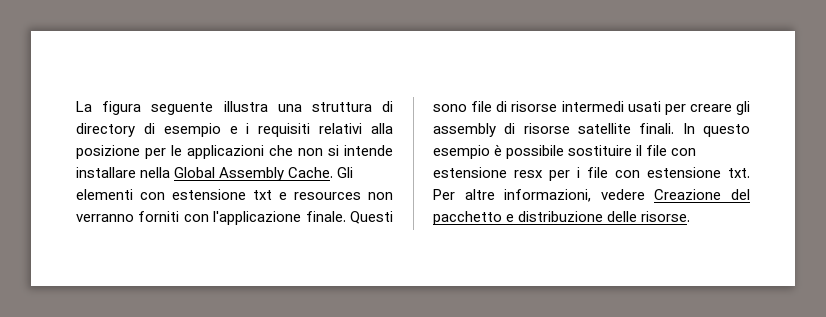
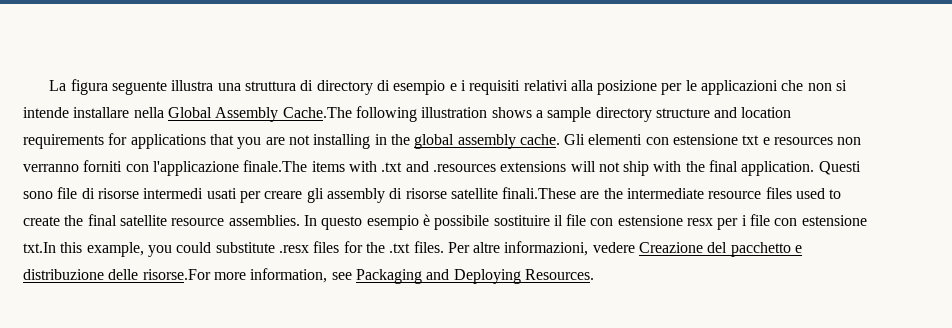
[288,167,334,178] Cache. -> [282,106,792,122] [23,133,560,149] Cache.The following illustration shows a sample directory structure and location requirements for applications that you are not installing in the global assembly cache.
[305,211,346,222] finale. -> [243,160,815,176] finale.The items with .txt and .resources extensions will not ship with the final application.
[639,123,675,134] finali. -> [502,187,842,199] [23,214,300,226] finali.These are the intermediate resource files used to create the final satellite resource assemblies.
[728,168,750,178] txt. -> [23,241,444,257] txt.In this example, you could substitute .resx files for the .txt files.
[641,211,691,222] risorse. -> [142,268,594,284] risorse.For more information, see Packaging and Deploying Resources.

